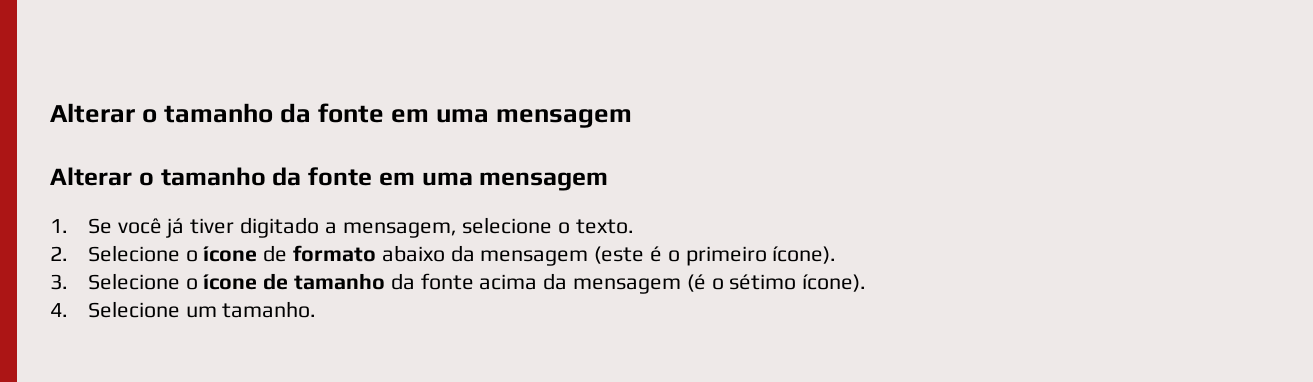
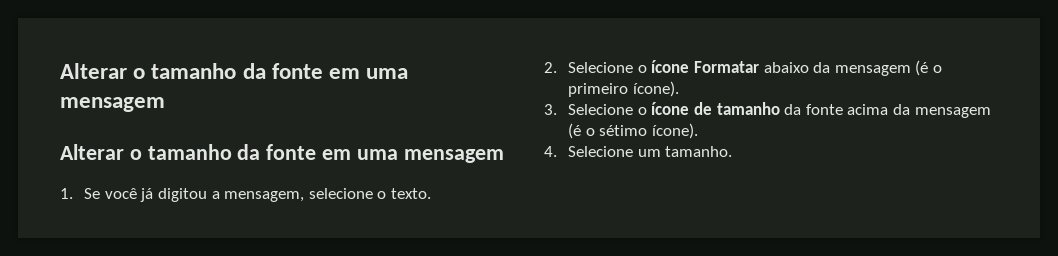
[190,217,319,238] tiver digitado -> [158,188,208,202] digitou
[263,245,376,262] de formato -> [694,61,760,73] Formatar
[594,246,662,264] (este é -> [915,60,929,76] (é

